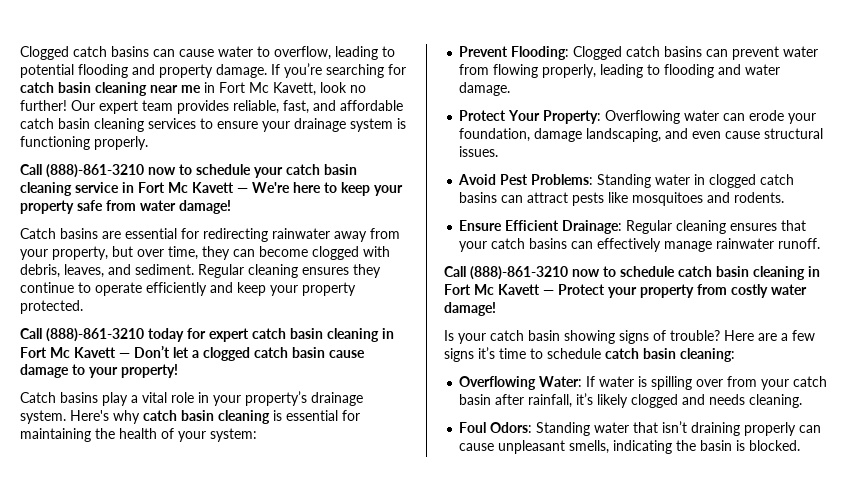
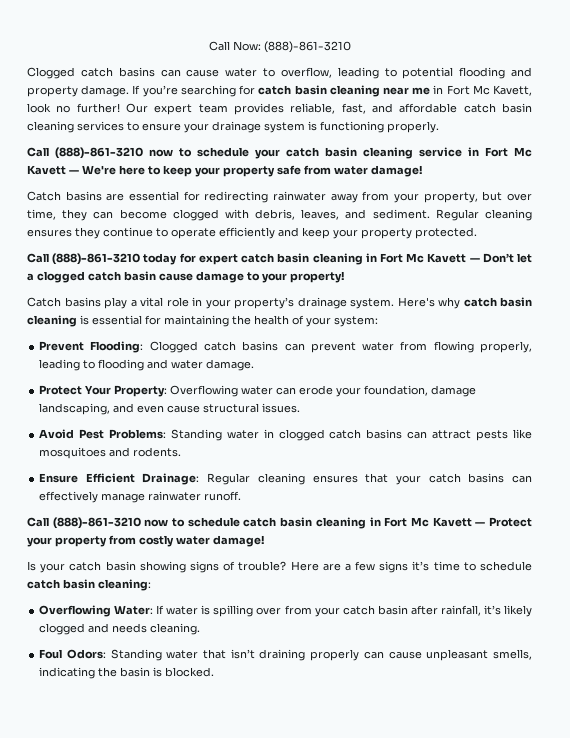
(20, 53) none -> [208,41,351,53] Call Now: (888)-861-3210 //

